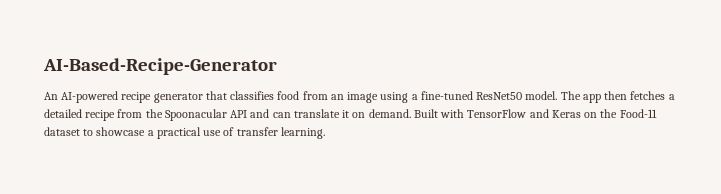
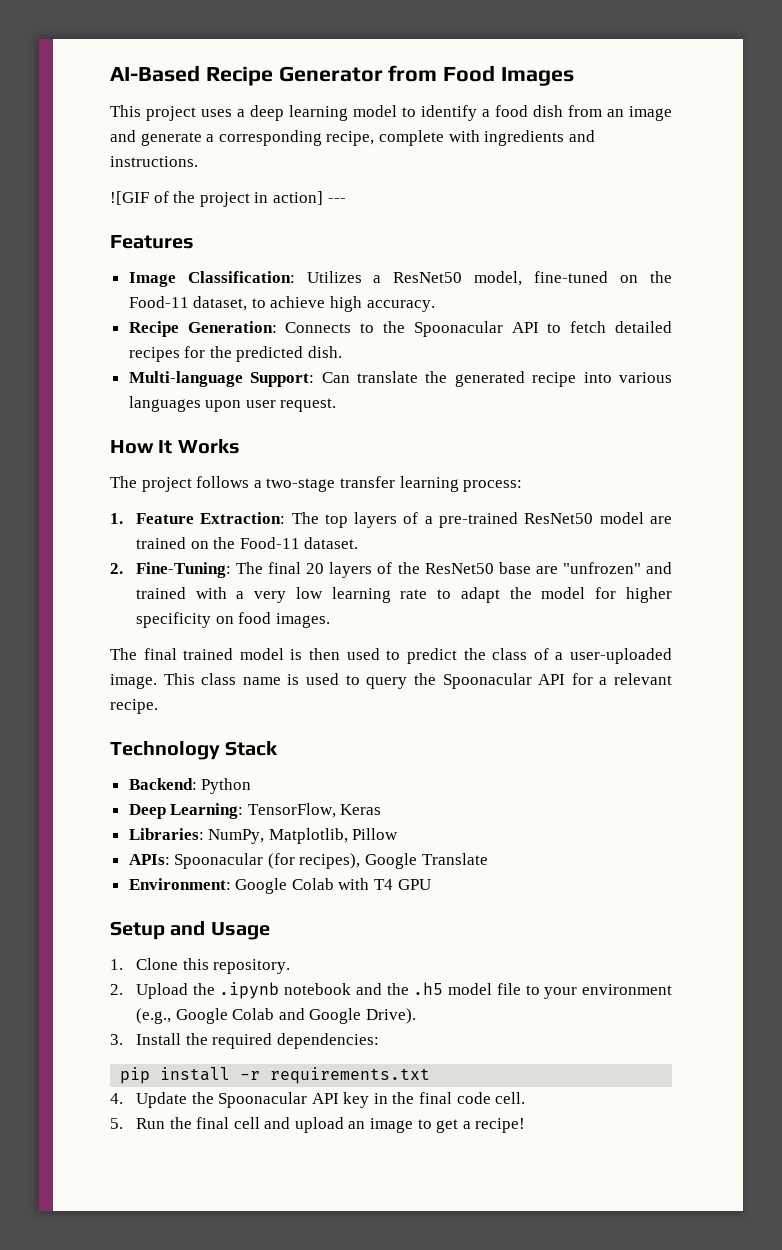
[43,58,277,75] [44,91,675,103] [44,109,657,121] [44,127,325,139] AI-Based-Recipe-Generator // An AI-powered recipe generator that classifies food from an image using a fine-tuned ResNet50 model. The app then fetches a detailed recipe from the Spoonacular API and can translate it on demand. Built with TensorFlow and Keras on the Food-11 dataset to showcase a practical use of transfer learning. -> [110,65,575,86] [110,105,672,121] [110,130,595,146] [110,156,198,167] [110,191,346,207] [110,235,194,249] [128,271,672,287] [128,296,435,312] [128,321,673,337] [128,346,343,362] [128,371,672,387] [128,396,337,412] [110,439,240,454] [110,476,523,492] [110,512,672,528] [135,537,359,549] [110,562,672,578] [135,587,672,603] [135,612,330,628] [110,648,672,664] [110,673,672,689] [110,699,158,714] [110,741,279,760] [128,778,252,794] [128,803,382,819] [128,828,399,844] [128,853,488,869] [128,878,431,894] [110,921,270,940] [110,958,291,974] [110,982,672,999] [135,1008,416,1024] [110,1033,379,1049] [120,1067,431,1084] [110,1092,526,1108] [110,1117,526,1133] AI-Based Recipe Generator from Food Images // This project uses a deep learning model to identify a food dish from an image and generate a corresponding recipe, complete with ingredients and instructions. // ![GIF of the project in action] --- // Features // Image Classification: Utilizes a ResNet50 model, fine-tuned on the Food-11 dataset, to achieve high accuracy. // Recipe Generation: Connects to the Spoonacular API to fetch detailed recipes for the predicted dish. // Multi-language Support: Can translate the generated recipe into various languages upon user request. // How It Works // The project follows a two-stage transfer learning process: // 1. Feature Extraction: The top layers of a pre-trained ResNet50 model are trained on the Food-11 dataset. // 2. Fine-Tuning: The final 20 layers of the ResNet50 base are "unfrozen" and trained with a very low learning rate to adapt the model for higher specificity on food images. // The final trained model is then used to predict the class of a user-uploaded image. This class name is used to query the Spoonacular API for a relevant recipe. // Technology Stack // Backend: Python // Deep Learning: TensorFlow, Keras // Libraries: NumPy, Matplotlib, Pillow // APIs: Spoonacular (for recipes), Google Translate // Environment: Google Colab with T4 GPU // Setup and Usage // 1. Clone this repository. // 2. Upload the .ipynb notebook and the .h5 model file to your environment (e.g., Google Colab and Google Drive). // 3. Install the required dependencies: // pip install -r requirements.txt // 4. Update the Spoonacular API key in the final code cell. // 5. Run the final cell and upload an image to get a recipe!

